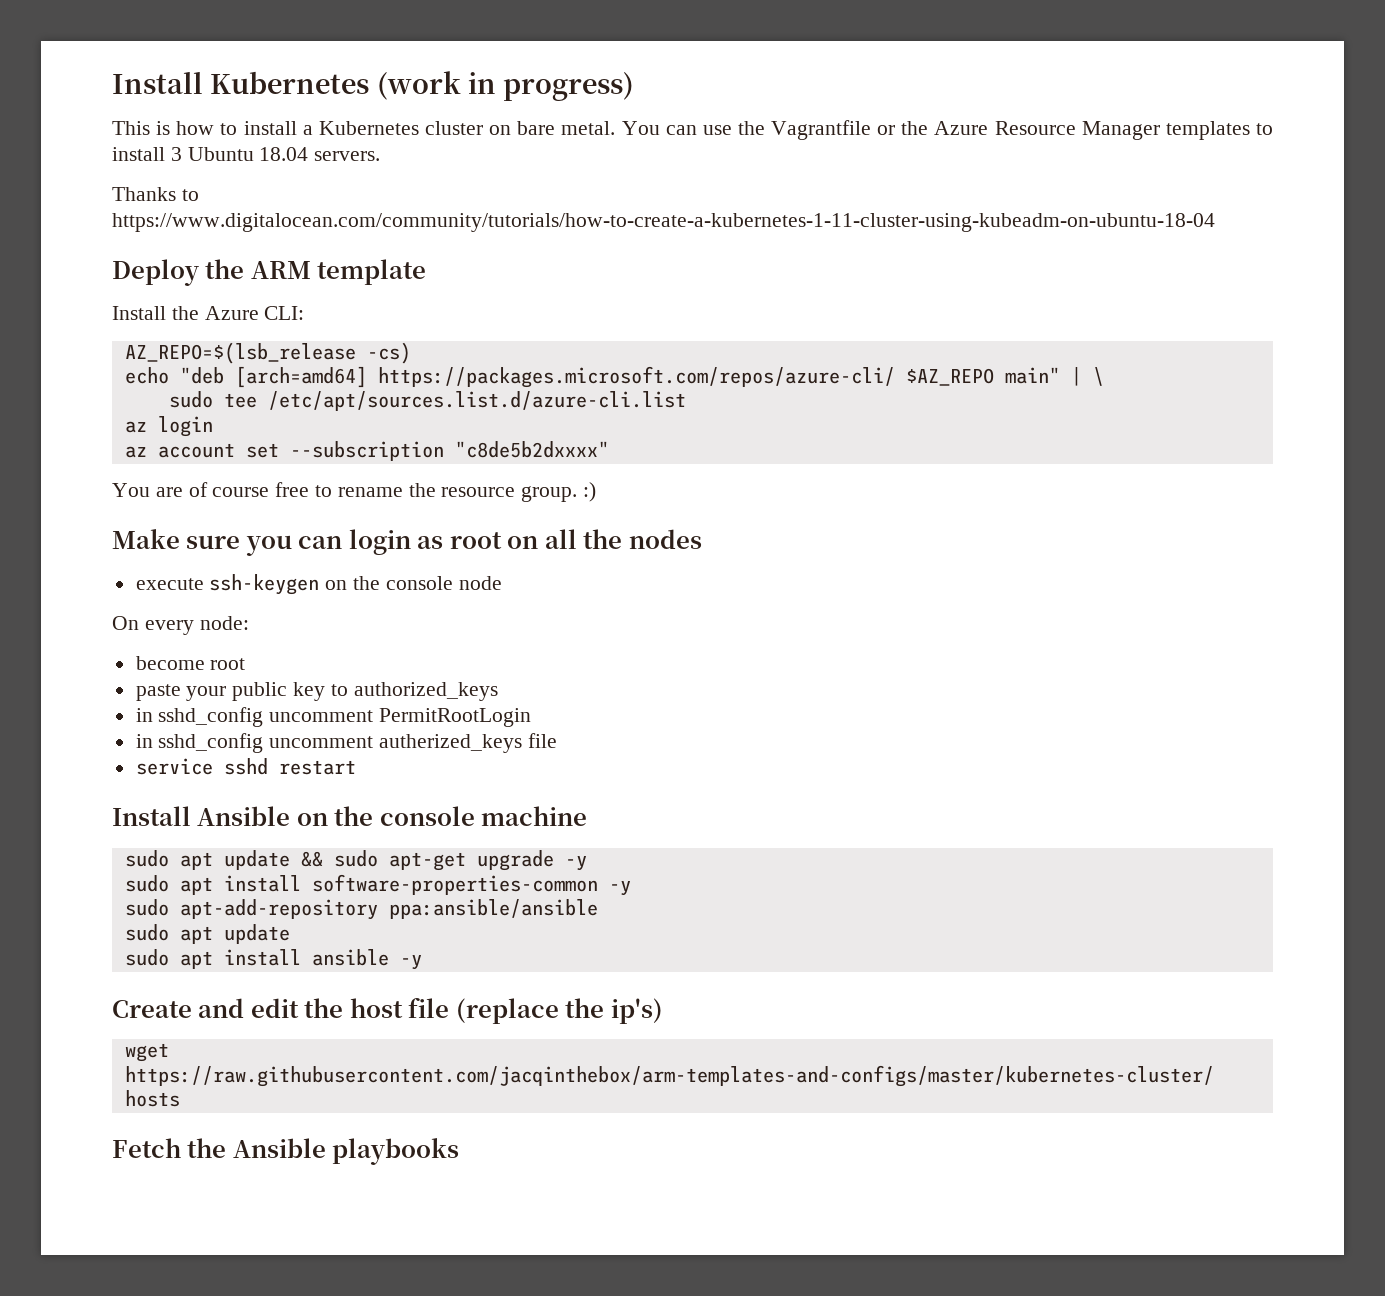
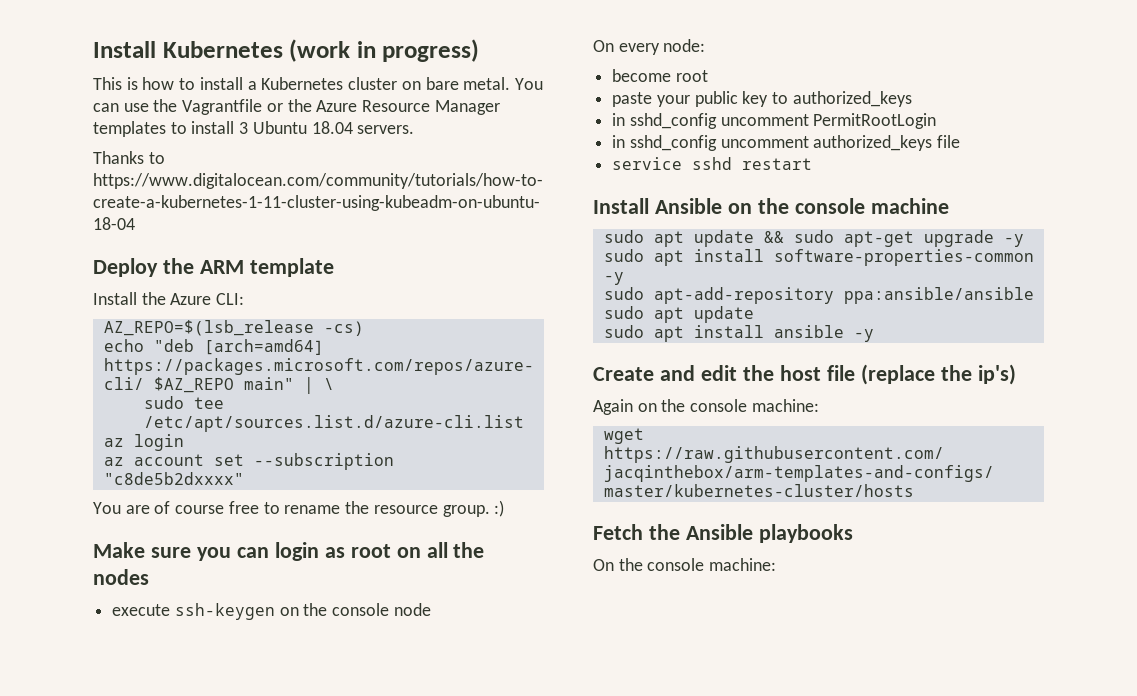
[379,734,523,753] autherized_keys -> [813,135,933,151] authorized_keys
(663, 1011) none -> [593,399,819,415] // Again on the console machine:
(460, 1151) none -> [593,558,777,571] // On the console machine:

